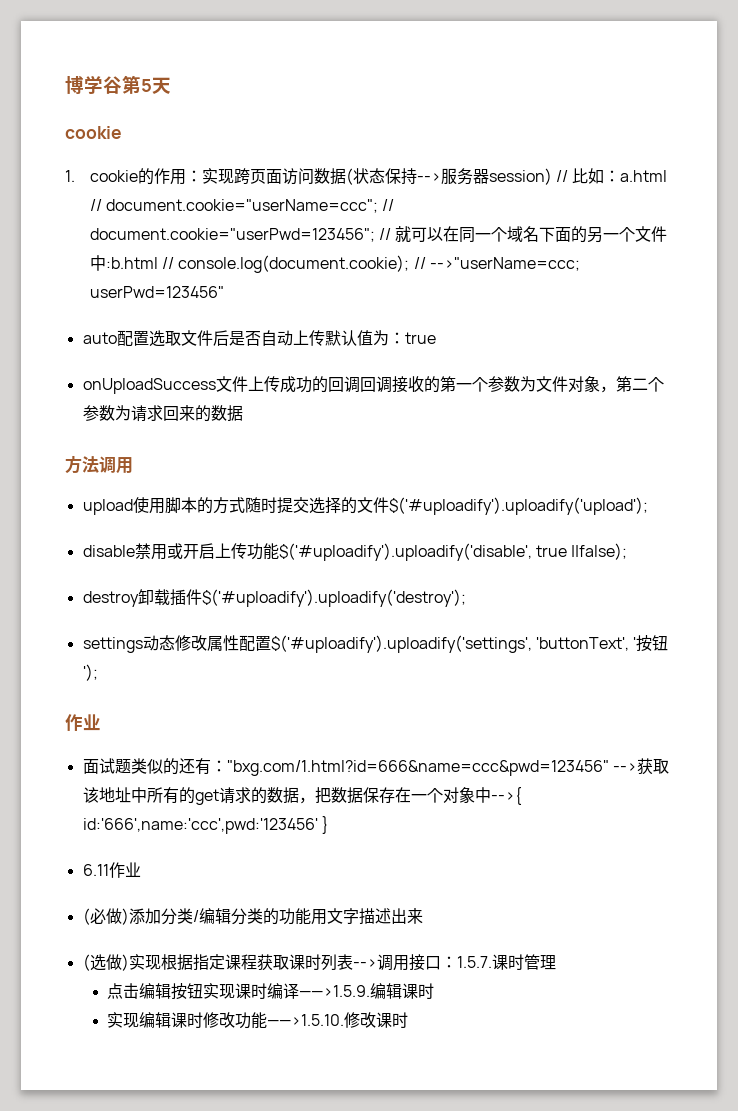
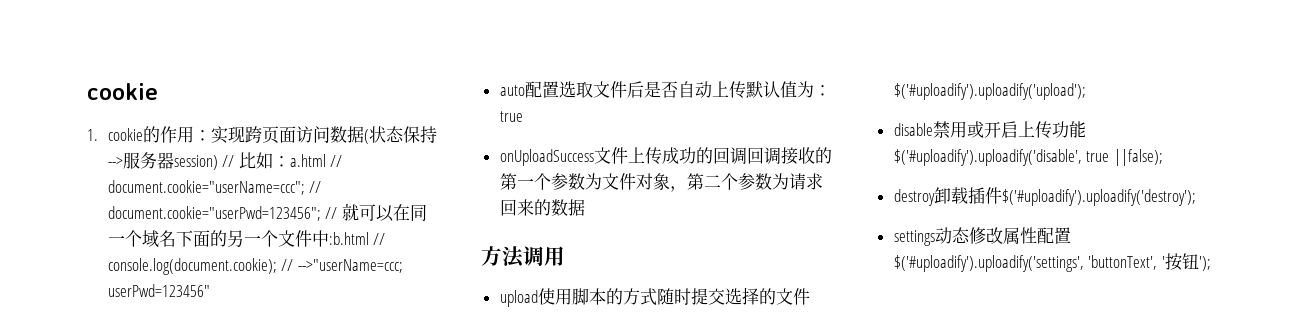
[65,75,171,94] 博学谷第5天 // -> (87, 91) none
[65,714,101,731] [82,758,669,776] [82,787,522,805] [82,816,329,834] [82,862,141,878] [82,908,423,925] [82,954,556,971] [107,983,435,1000] [107,1012,409,1029] // 作业 // 面试题类似的还有："bxg.com/1.html?id=666&name=ccc&pwd=123456" -->获取该地址中所有的get请求的数据，把数据保存在一个对象中-->{ id:'666',name:'ccc',pwd:'123456' } // 6.11作业 // (必做)添加分类/编辑分类的功能用文字描述出来 // (选做)实现根据指定课程获取课时列表-->调用接口：1.5.7.课时管理 // 点击编辑按钮实现课时编译——>1.5.9.编辑课时 // 实现编辑课时修改功能——>1.5.10.修改课时 -> (1211, 263) none

